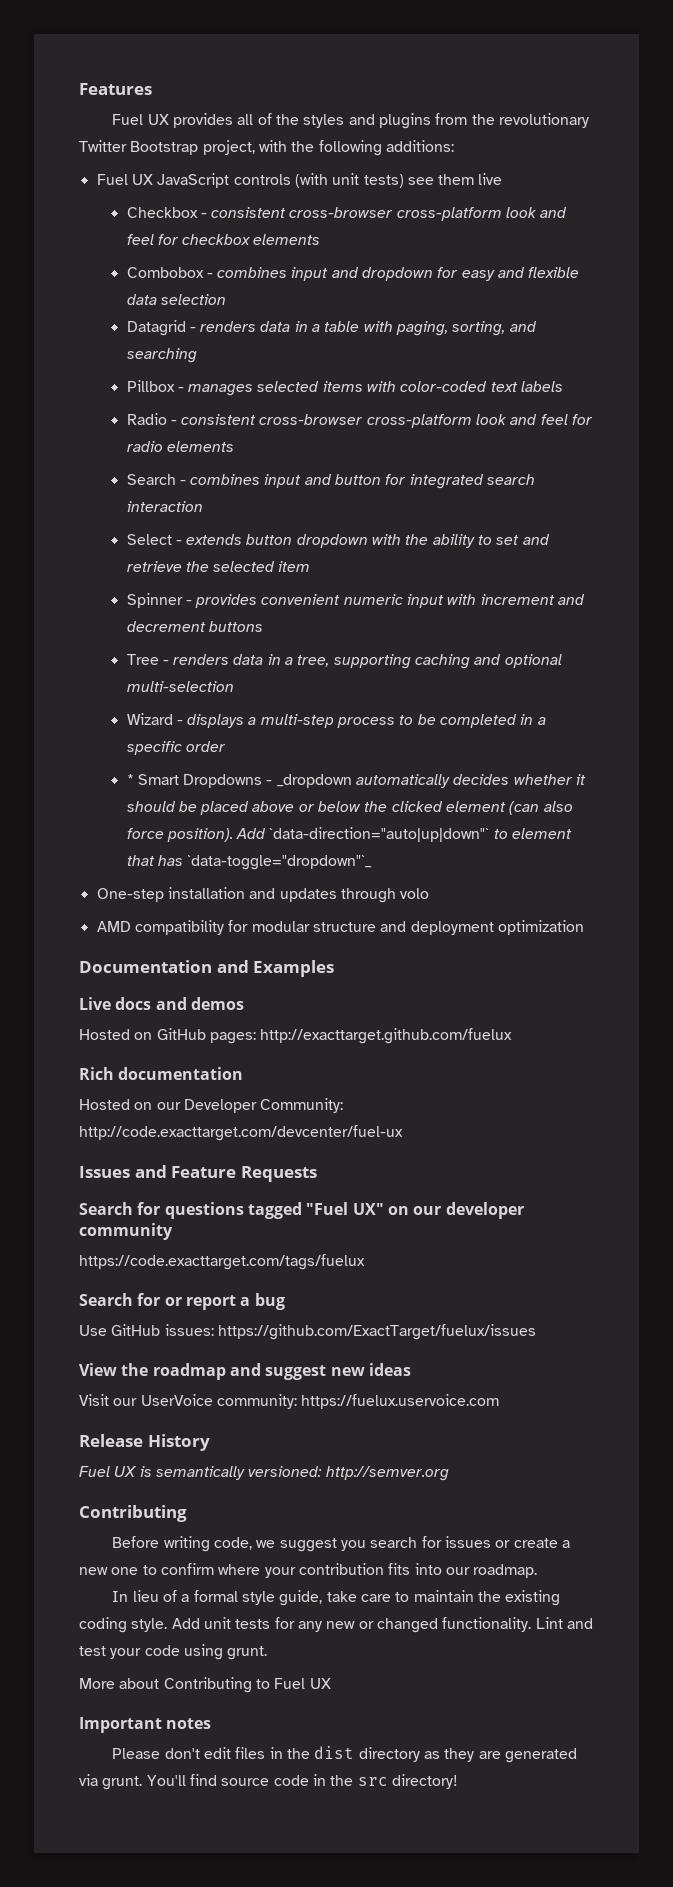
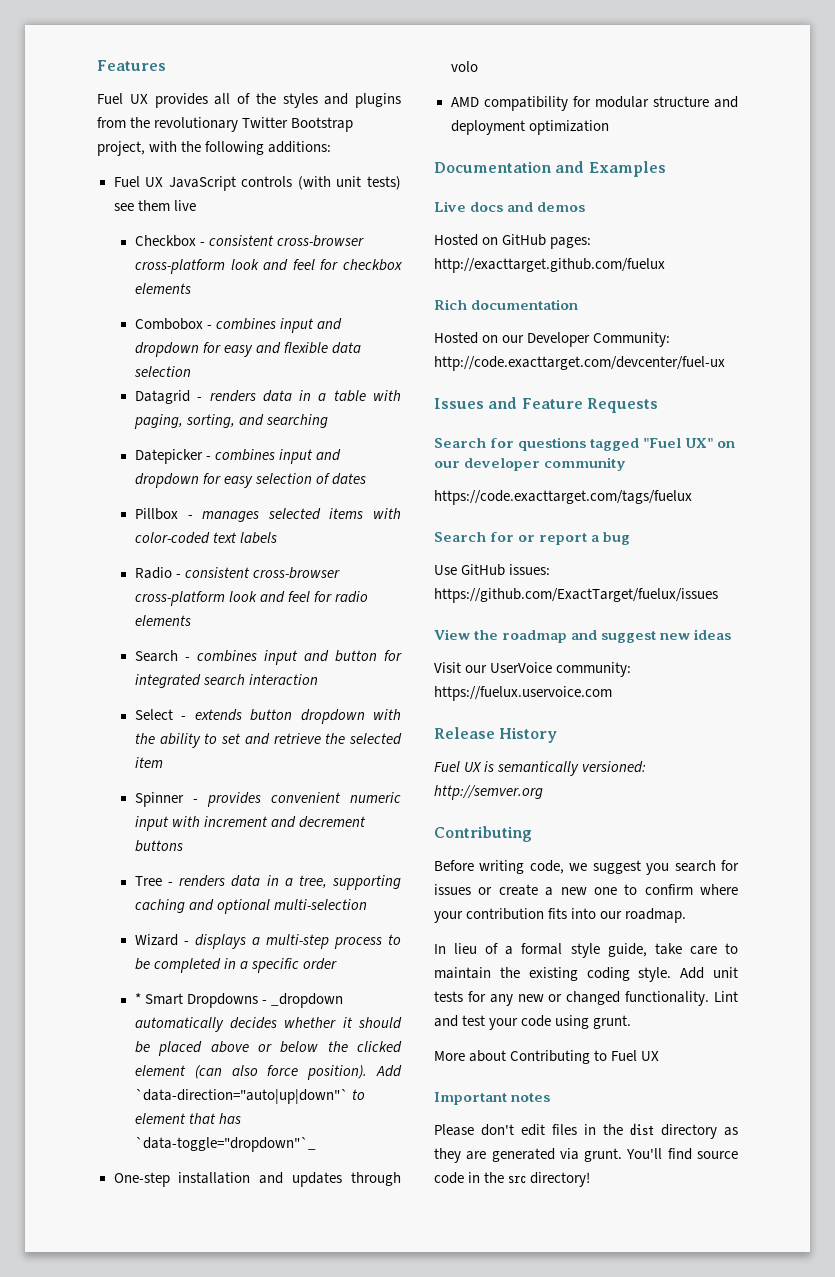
(197, 355) none -> [134,449,342,464] [134,473,367,488] // Datepicker - combines input and dropdown for easy selection of dates

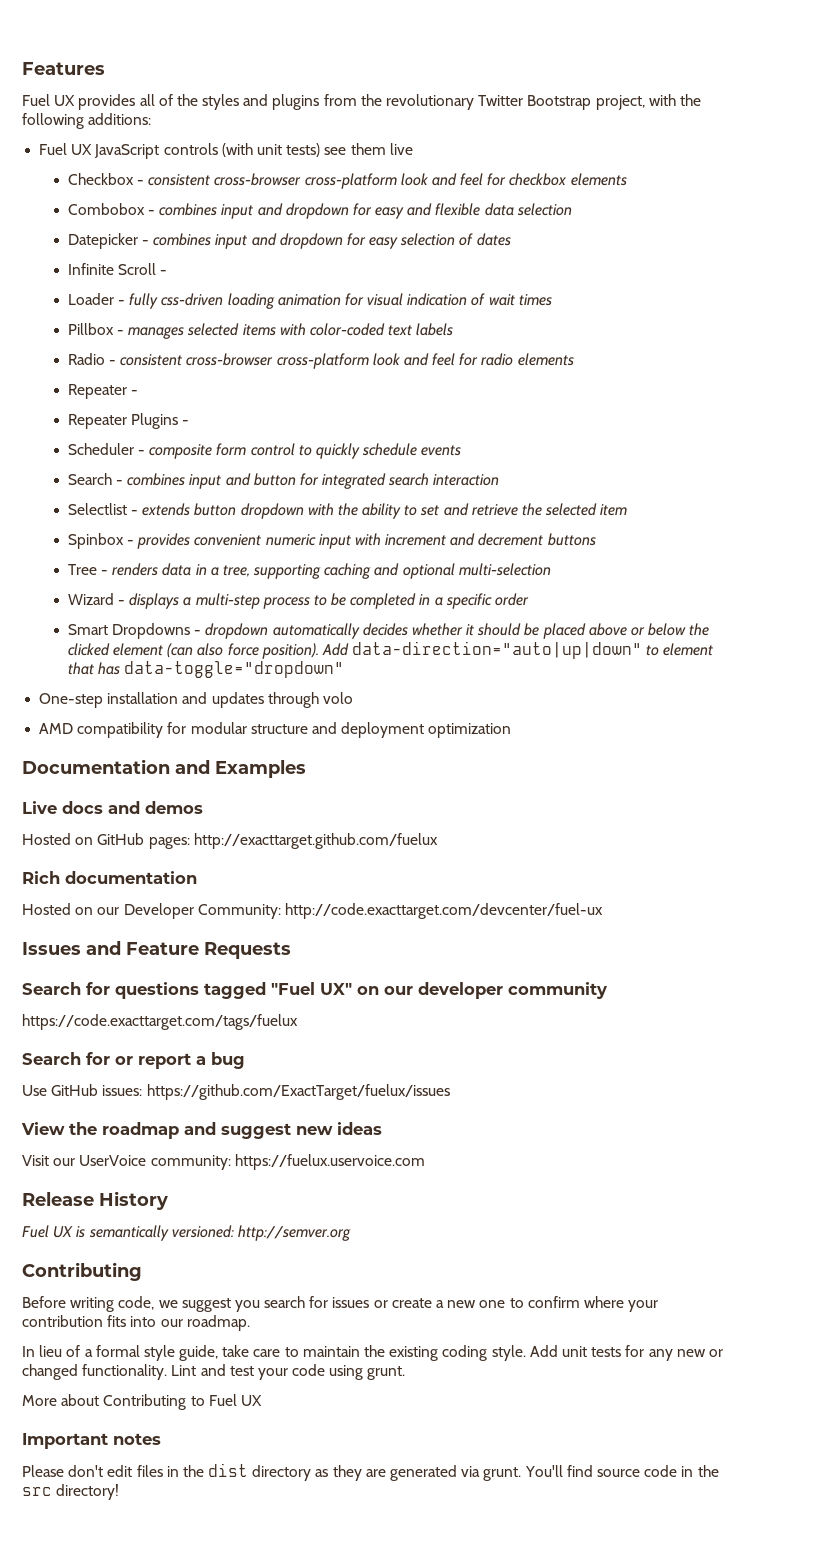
[134,390,401,404] [133,414,329,429] // Datagrid - renders data in a table with paging, sorting, and searching -> (572, 209) none
(367, 479) none -> [67,263,168,275] [67,293,552,309] // Infinite Scroll - // Loader - fully css-driven loading animation for visual indication of wait times
(191, 620) none -> [67,384,138,399] [67,413,190,429] [67,443,462,459] // Repeater - // Repeater Plugins - // Scheduler - composite form control to quickly schedule events
[134,709,173,720] Select -> [67,503,127,515] Selectlist
[134,792,184,807] Spinner -> [67,533,124,549] Spinbox
[134,993,141,1004] * -> (530, 599) none
[271,993,344,1008] _dropdown -> [205,623,269,639] dropdown
[134,1089,348,1104] `data-direction="auto|up|down"` -> [352,641,643,659] data-direction="auto|up|down"
[134,1137,316,1152] `data-toggle="dropdown"`_ -> [124,661,345,678] data-toggle="dropdown"

